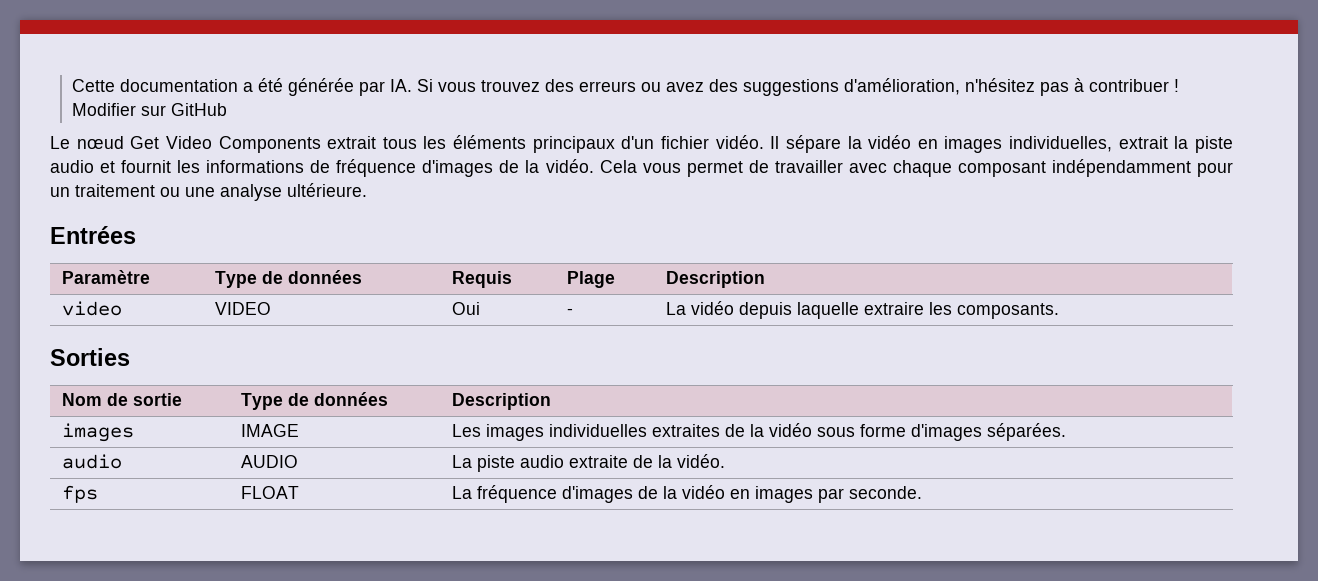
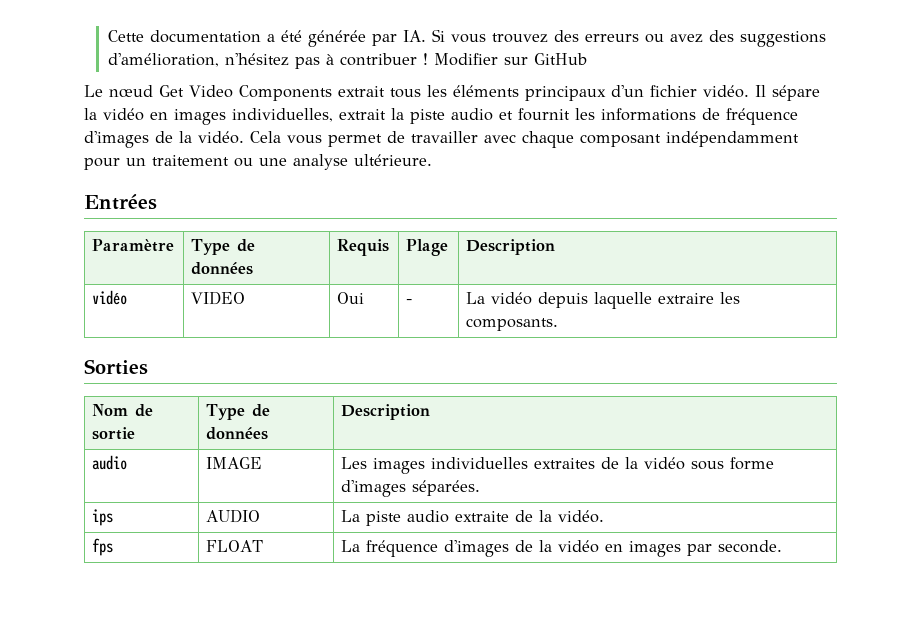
[61,301,122,316] video -> [92,290,128,305] vidéo
[61,423,134,442] images -> [92,455,128,470] audio
[61,454,122,469] audio -> [92,509,114,526] ips

